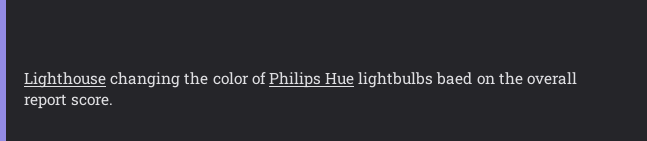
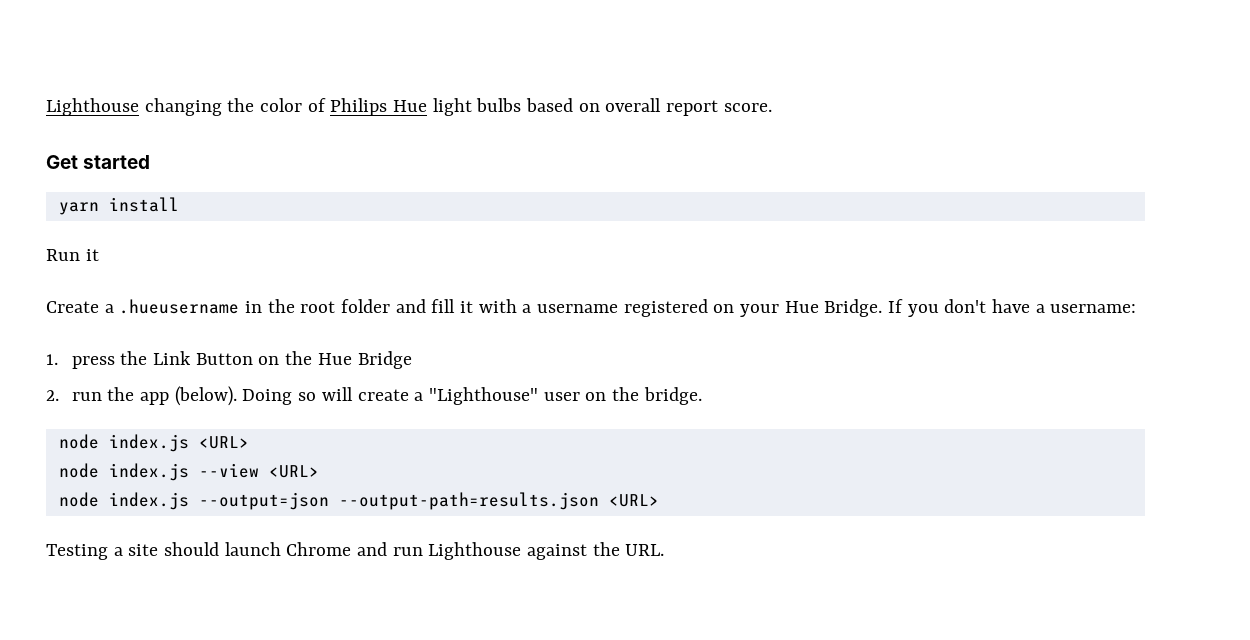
[358,72,523,88] lightbulbs baed on the -> [432,98,600,116] light bulbs based on
(114, 101) none -> [46,155,151,169] [58,197,179,215] [46,249,99,261] [46,299,1137,317] [46,351,412,369] [46,386,702,406] [58,434,249,452] [58,463,319,481] [58,492,659,510] [46,542,665,560] // Get started // yarn install // Run it // Create a .hueusername in the root folder and fill it with a username registered on your Hue Bridge. If you don't have a username: // 1. press the Link Button on the Hue Bridge // 2. run the app (below). Doing so will create a "Lighthouse" user on the bridge. // node index.js <URL> // node index.js --view <URL> // node index.js --output=json --output-path=results.json <URL> // Testing a site should launch Chrome and run Lighthouse against the URL.

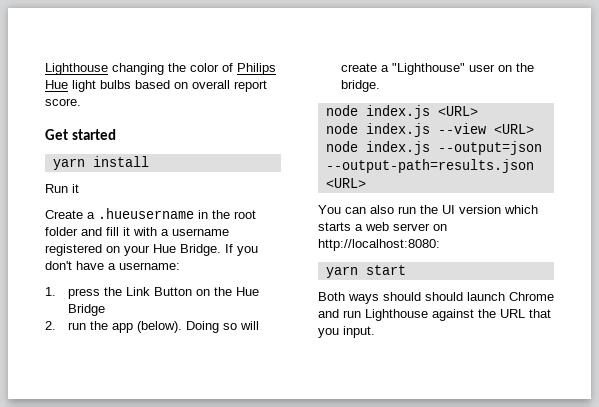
[46,544,159,560] Testing a site -> [318,205,538,214] [318,222,447,231] [318,239,440,251] [325,265,406,278] [318,292,421,304] You can also run the UI version which starts a web server on http://localhost:8080: // yarn start // Both ways should
[625,544,665,556] URL. -> [500,309,551,318] [318,326,375,338] URL that you input.

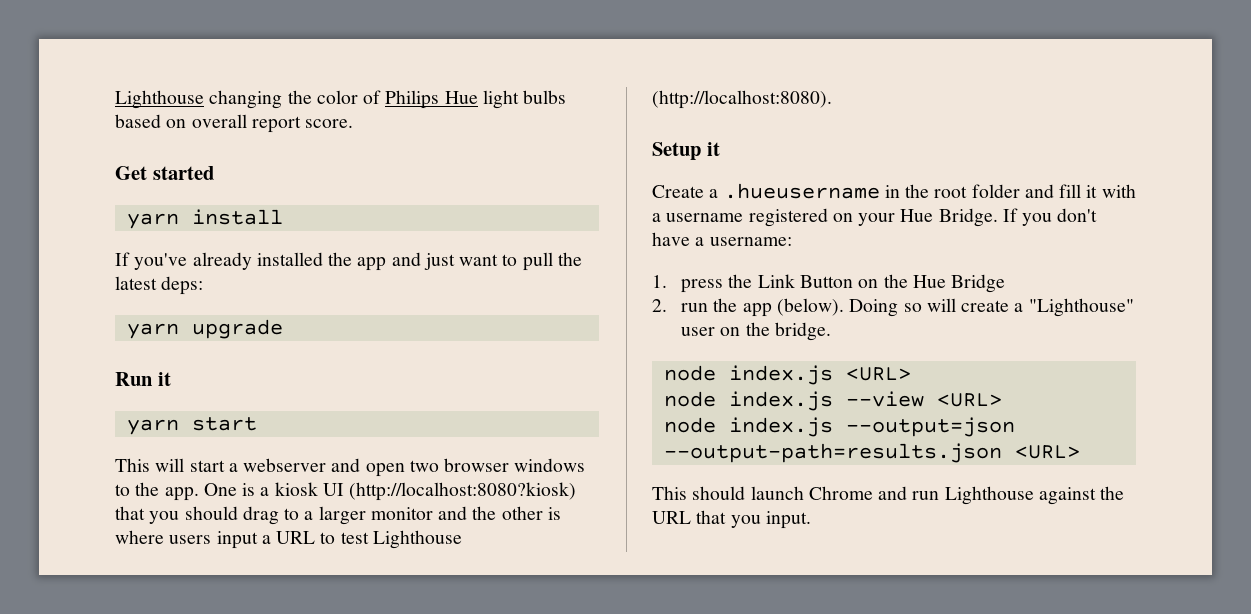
[45,184,68,193] Run -> [115,252,582,271] [115,276,204,295] [126,319,283,339] [115,372,171,386] [126,417,257,435] [115,458,586,477] [115,482,577,501] [115,506,561,525] [115,530,462,549] [652,90,832,109] [652,142,701,160] If you've already installed the app and just want to pull the latest deps: // yarn upgrade // Run it // yarn start // This will start a webserver and open two browser windows to the app. One is a kiosk UI (http://localhost:8080?kiosk) that you should drag to a larger monitor and the other is where users input a URL to test Lighthouse (http://localhost:8080). // Setup
[318,205,538,214] [318,222,447,231] [318,239,440,251] [325,265,406,278] [318,292,421,304] You can also run the UI version which starts a web server on http://localhost:8080: // yarn start // Both ways should -> [652,486,687,500] This

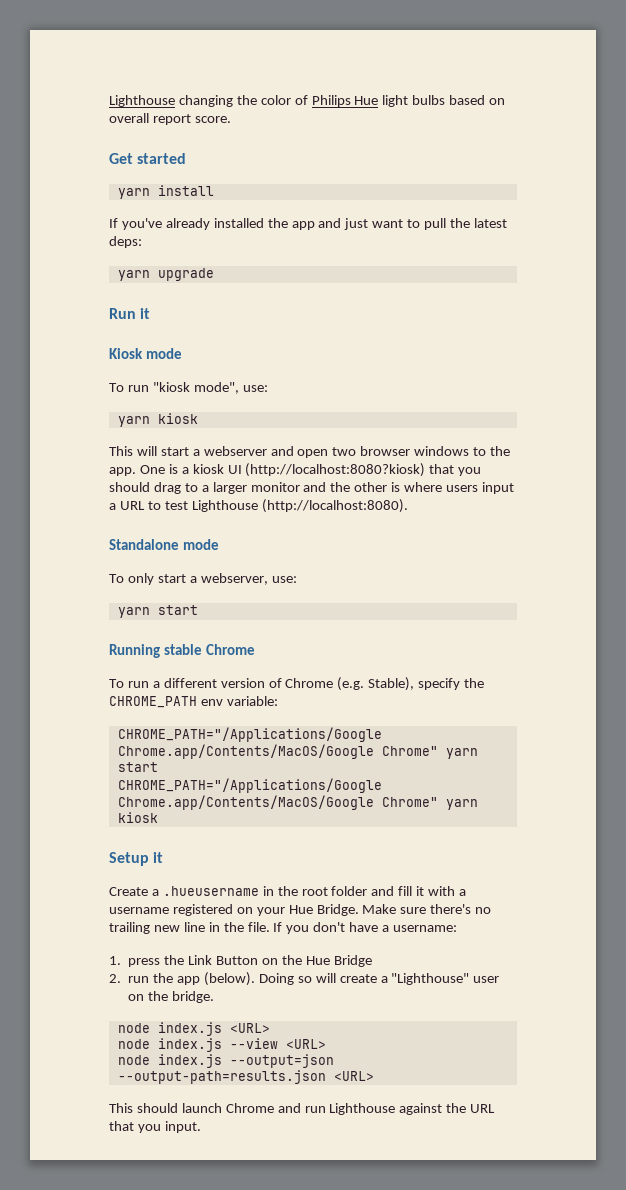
[126,417,257,435] // yarn start -> [109,348,182,359] [109,382,268,394] [117,413,198,427] // Kiosk mode // To run "kiosk mode", use: // yarn kiosk
(832, 99) none -> [109,539,219,550] [109,573,297,585] [117,605,198,618] [109,644,255,658] [109,677,485,691] [109,696,278,708] [117,727,382,742] [117,744,478,759] [117,762,158,772] [117,778,382,793] [117,795,478,810] [117,812,158,823] // Standalone mode // To only start a webserver, use: // yarn start // Running stable Chrome // To run a different version of Chrome (e.g. Stable), specify the CHROME_PATH env variable: // CHROME_PATH="/Applications/Google Chrome.app/Contents/MacOS/Google Chrome" yarn start // CHROME_PATH="/Applications/Google Chrome.app/Contents/MacOS/Google Chrome" yarn kiosk
(998, 217) none -> [362,904,492,914] [109,922,270,934] Make sure there's no trailing new line in the file.

